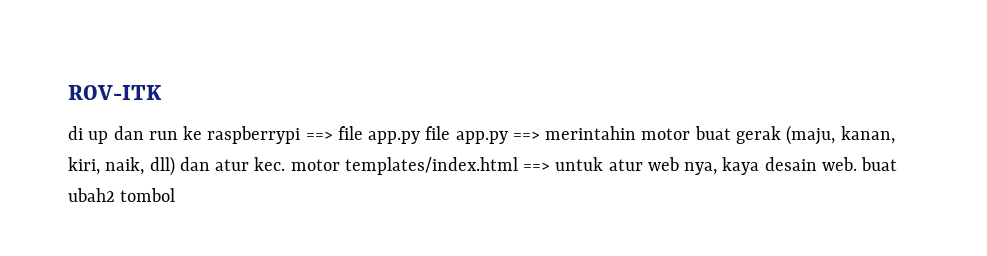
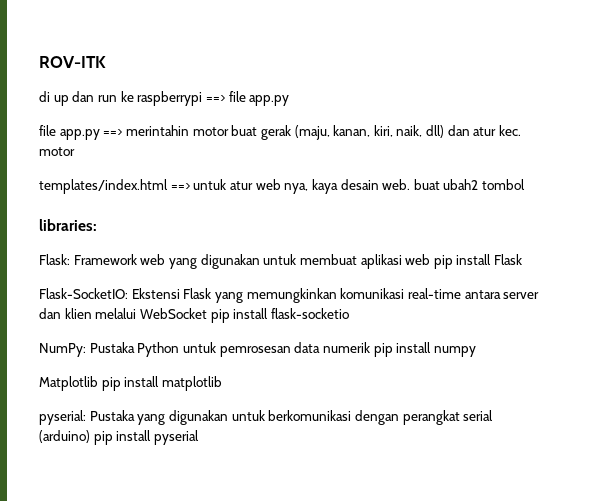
(421, 137) none -> (290, 100) //
(340, 165) none -> (75, 151) //
(176, 195) none -> [39,219,97,231] [39,254,523,269] [39,288,540,303] [39,308,349,323] [39,342,476,357] [39,376,222,391] [39,410,494,425] [39,430,199,445] // libraries: // Flask: Framework web yang digunakan untuk membuat aplikasi web pip install Flask // Flask-SocketIO: Ekstensi Flask yang memungkinkan komunikasi real-time antara server dan klien melalui WebSocket pip install flask-socketio // NumPy: Pustaka Python untuk pemrosesan data numerik pip install numpy // Matplotlib pip install matplotlib // pyserial: Pustaka yang digunakan untuk berkomunikasi dengan perangkat serial (arduino) pip install pyserial

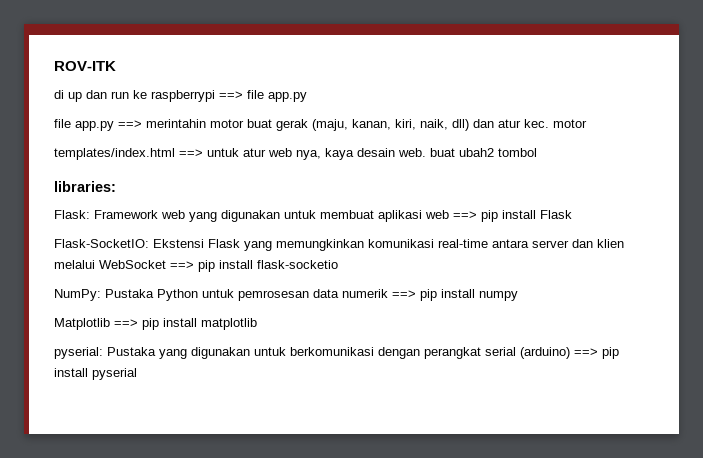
(431, 259) none -> [453,211,477,219] ==>
(207, 313) none -> [170,261,194,269] ==>
(370, 347) none -> [392,290,416,298] ==>
(98, 383) none -> [114,319,138,327] ==>
(90, 436) none -> [574,348,598,356] ==>

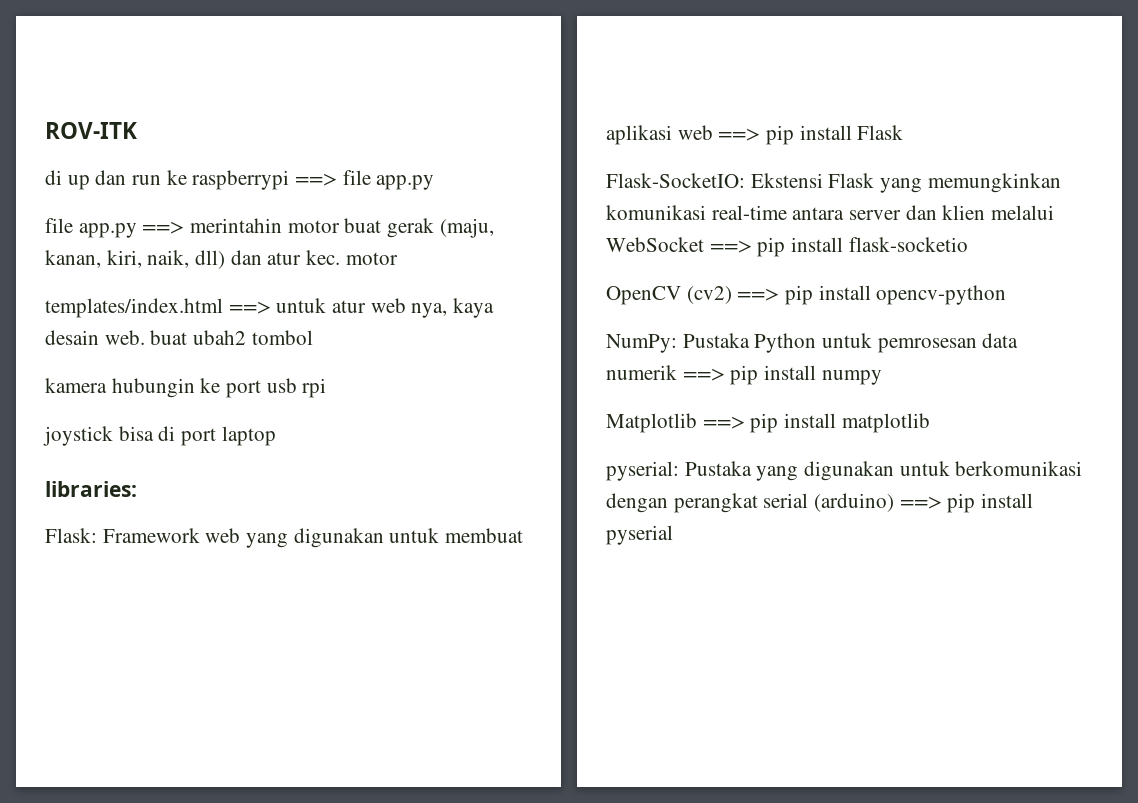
(537, 152) none -> [45,378,327,398] [43,426,276,446] // kamera hubungin ke port usb rpi // joystick bisa di port laptop
(338, 264) none -> [606,285,1007,305] // OpenCV (cv2) ==> pip install opencv-python

